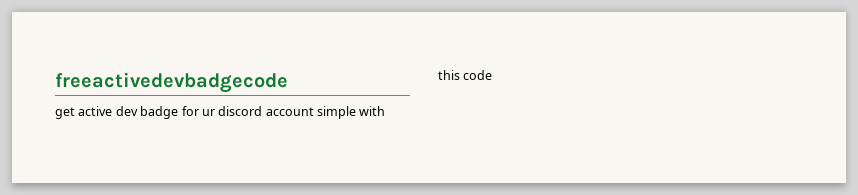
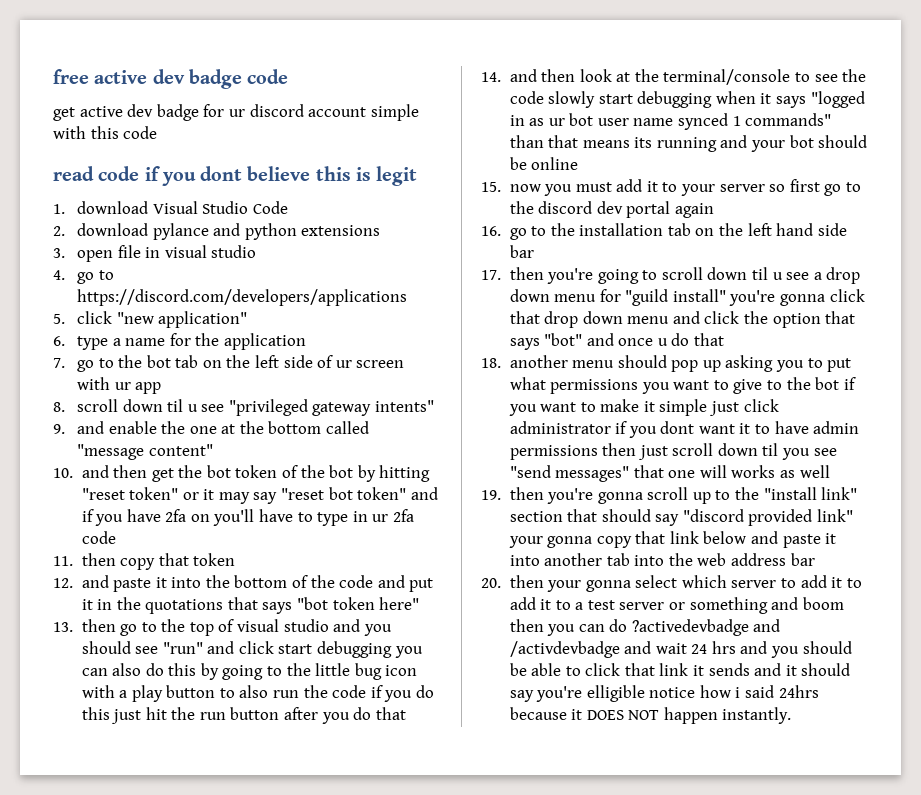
[55,72,288,93] freeactivedevbadgecode -> [53,69,289,89] free active dev badge code
(493, 75) none -> [53,166,418,186] [53,201,288,214] [53,223,381,240] [53,245,257,262] [53,270,114,284] [76,289,407,306] [53,311,248,328] [53,333,306,350] [53,355,405,372] [76,377,162,394] [53,399,435,416] [53,421,370,434] [76,444,213,460] [53,465,431,482] [81,487,438,504] [81,509,414,526] [81,531,116,544] [53,553,236,570] [53,575,434,592] [81,597,420,614] [53,619,392,636] [81,641,423,658] [81,663,418,680] [81,685,434,702] [81,707,406,724] [481,69,867,85] [509,91,865,108] [509,113,832,130] [509,135,868,152] [509,157,579,170] [481,179,861,196] [509,201,714,218] [481,223,847,240] [509,245,534,258] [481,267,861,284] [509,289,865,306] [509,311,856,328] [509,333,725,350] [481,355,852,372] [509,377,856,394] [508,399,779,416] [509,421,860,438] [509,443,837,460] [509,465,830,482] [481,487,858,504] [509,509,854,526] [508,531,837,548] [509,553,815,566] [481,575,862,592] [509,597,844,614] [509,619,781,636] [509,641,852,658] [509,663,851,676] [509,685,819,702] [509,707,792,724] // read code if you dont believe this is legit // 1. download Visual Studio Code // 2. download pylance and python extensions // 3. open file in visual studio // 4. go to https://discord.com/developers/applications // 5. click "new application" // 6. type a name for the application // 7. go to the bot tab on the left side of ur screen with ur app // 8. scroll down til u see "privileged gateway intents" // 9. and enable the one at the bottom called "message content" // 10. and then get the bot token of the bot by hitting "reset token" or it may say "reset bot token" and if you have 2fa on you'll have to type in ur 2fa code // 11. then copy that token // 12. and paste it into the bottom of the code and put it in the quotations that says "bot token here" // 13. then go to the top of visual studio and you should see "run" and click start debugging you can also do this by going to the little bug icon with a play button to also run the code if you do this just hit the run button after you do that // 14. and then look at the terminal/console to see the code slowly start debugging when it says "logged in as ur bot user name synced 1 commands" than that means its running and your bot should be online // 15. now you must add it to your server so first go to the discord dev portal again // 16. go to the installation tab on the left hand side bar // 17. then you're going to scroll down til u see a drop down menu for "guild install" you're gonna click that drop down menu and click the option that says "bot" and once u do that // 18. another menu should pop up asking you to put what permissions you want to give to the bot if you want to make it simple just click administrator if you dont want it to have admin permissions then just scroll down til you see "send messages" that one will works as well // 19. then you're gonna scroll up to the "install link" section that should say "discord provided link" your gonna copy that link below and paste it into another tab into the web address bar // 20. then your gonna select which server to add it to add it to a test server or something and boom then you can do ?activedevbadge and /activdevbadge and wait 24 hrs and you should be able to click that link it sends and it should say you're elligible notice how i said 24hrs because it DOES NOT happen instantly.

